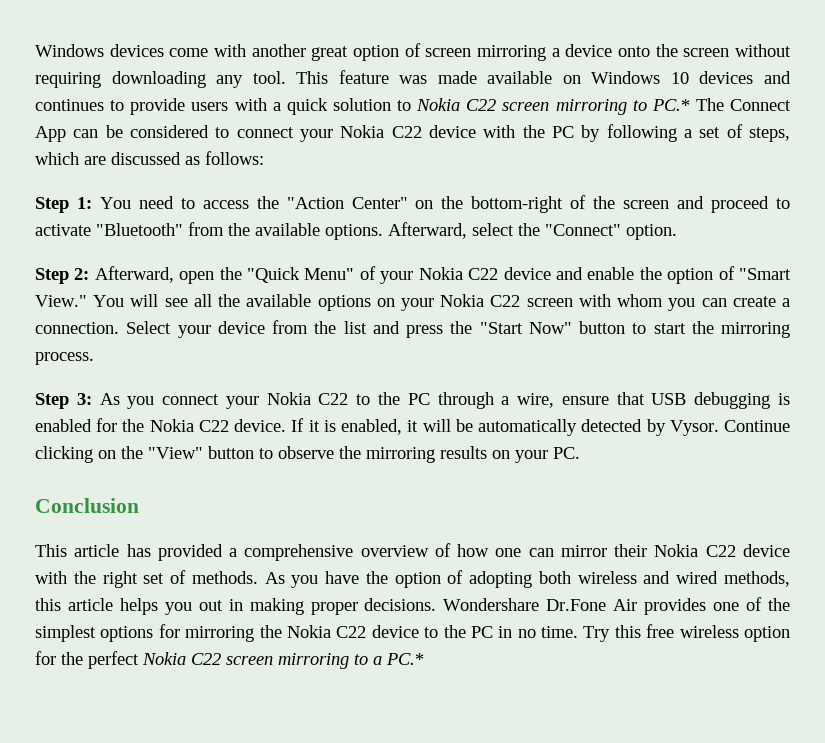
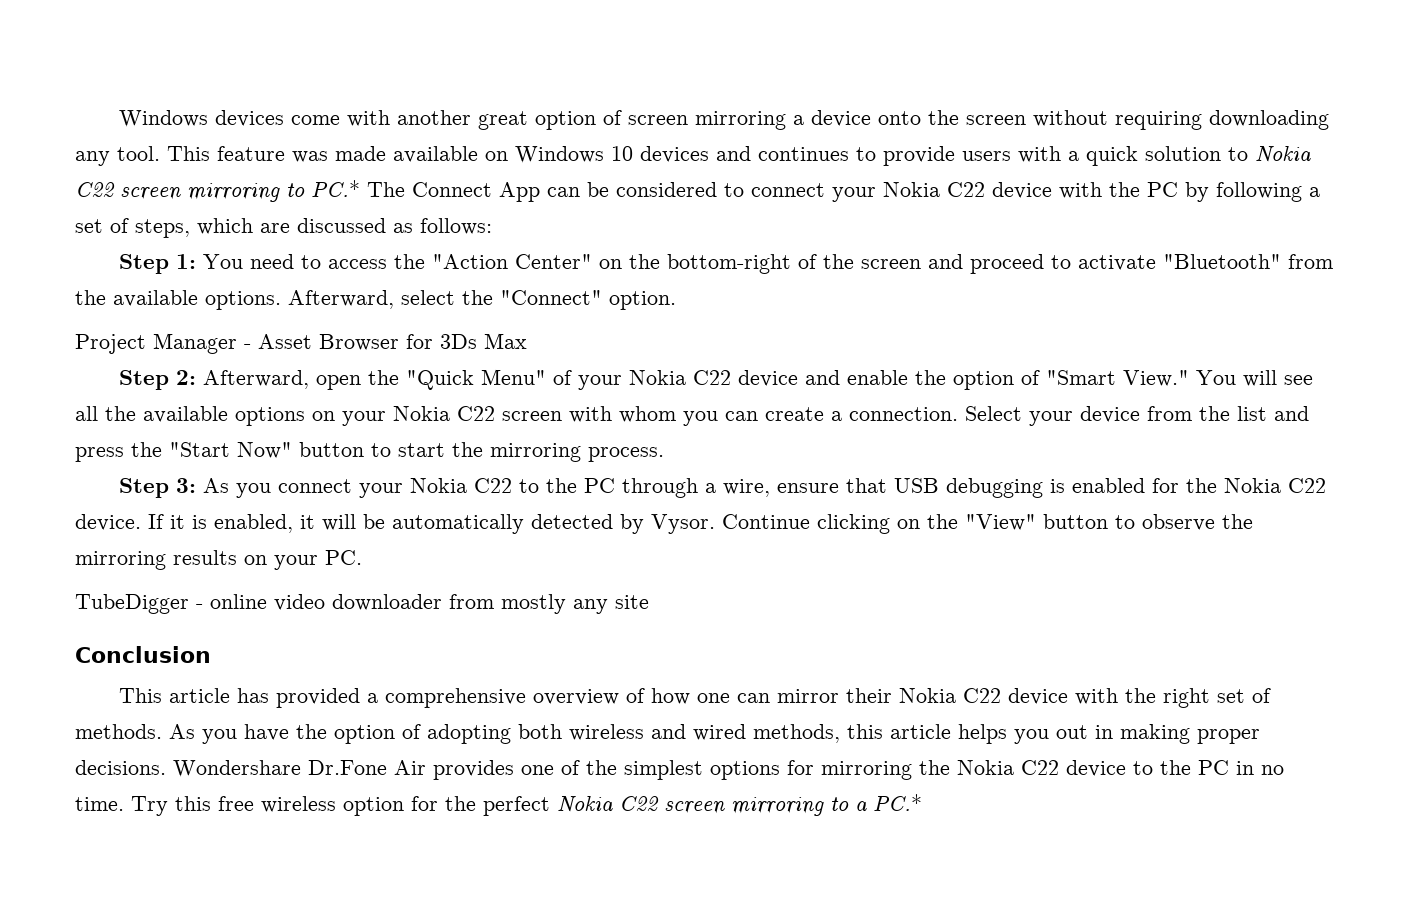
(677, 232) none -> [75,333,527,354] // Project Manager - Asset Browser for 3Ds Max
(580, 453) none -> [75,594,649,614] // TubeDigger - online video downloader from mostly any site

